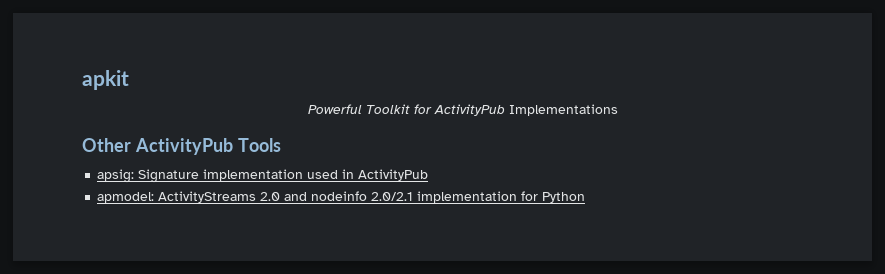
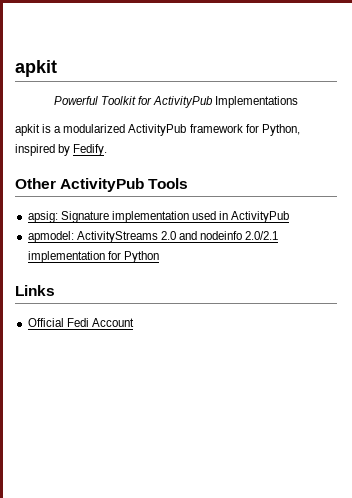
(618, 110) none -> [15,124,300,136] [15,144,108,156] // apkit is a modularized ActivityPub framework for Python, inspired by Fedify.
(586, 197) none -> [15,285,55,296] [27,318,134,327] // Links // Official Fedi Account

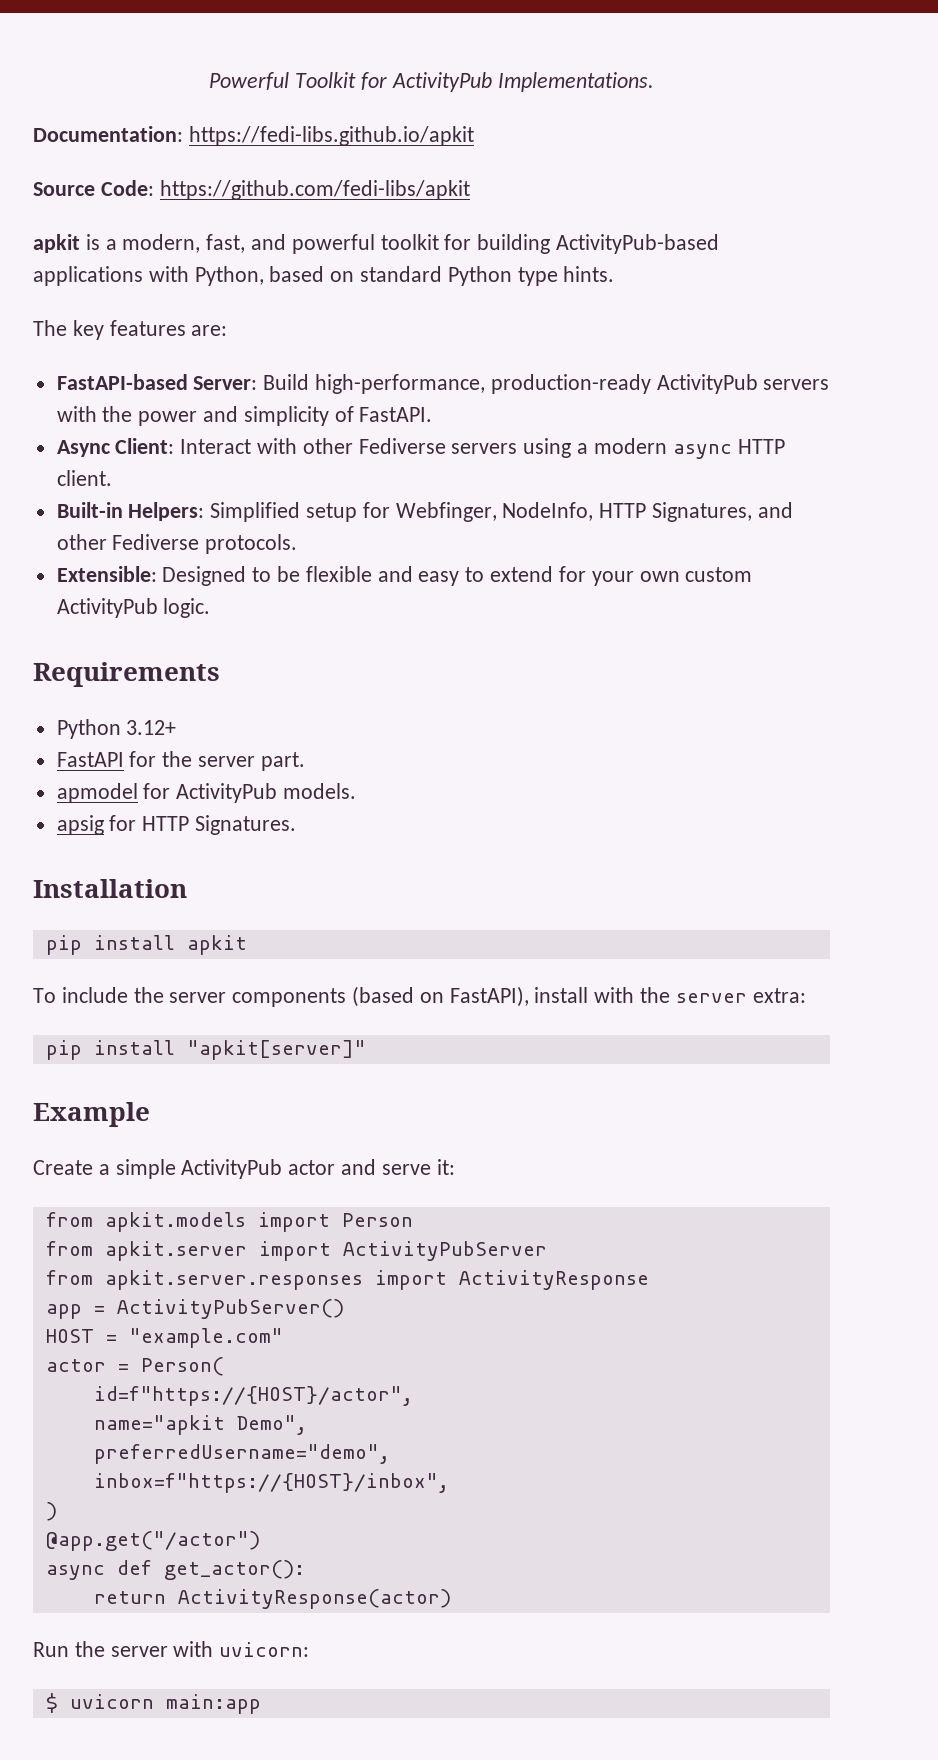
[15,60,57,77] apkit // -> (209, 81) none
[215,96,299,108] [15,124,300,136] [15,144,108,156] [15,178,189,192] [27,211,290,223] [27,231,279,243] [27,251,159,263] [15,285,55,296] [27,318,134,327] Implementations // apkit is a modularized ActivityPub framework for Python, inspired by Fedify. // Other ActivityPub Tools // apsig: Signature implementation used in ActivityPub // apmodel: ActivityStreams 2.0 and nodeinfo 2.0/2.1 implementation for Python // Links // Official Fedi Account -> [497,72,654,92] [33,126,474,146] [33,180,470,200] [33,234,720,254] [33,266,615,286] [33,320,228,340] [56,374,830,394] [56,406,433,426] [56,438,785,459] [56,470,112,486] [56,502,793,522] [56,534,298,554] [56,566,753,586] [56,598,211,618] [33,662,220,687] [56,719,177,739] [56,751,305,771] [56,783,357,803] [56,815,297,835] [33,879,187,898] [45,935,247,955] [33,986,806,1007] [45,1040,366,1060] [33,1102,150,1127] [33,1159,455,1179] [45,1212,413,1232] [45,1241,547,1261] [45,1270,649,1290] [45,1299,344,1319] [45,1328,283,1348] [45,1357,224,1376] [93,1386,413,1406] [93,1415,307,1435] [93,1444,390,1464] [93,1473,449,1493] [45,1502,57,1521] [45,1531,260,1551] [45,1560,305,1580] [93,1589,451,1609] [33,1641,310,1657] [45,1693,261,1714] Implementations. // Documentation: https://fedi-libs.github.io/apkit // Source Code: https://github.com/fedi-libs/apkit // apkit is a modern, fast, and powerful toolkit for building ActivityPub-based applications with Python, based on standard Python type hints. // The key features are: // FastAPI-based Server: Build high-performance, production-ready ActivityPub servers with the power and simplicity of FastAPI. // Async Client: Interact with other Fediverse servers using a modern async HTTP client. // Built-in Helpers: Simplified setup for Webfinger, NodeInfo, HTTP Signatures, and other Fediverse protocols. // Extensible: Designed to be flexible and easy to extend for your own custom ActivityPub logic. // Requirements // Python 3.12+ // FastAPI for the server part. // apmodel for ActivityPub models. // apsig for HTTP Signatures. // Installation // pip install apkit // To include the server components (based on FastAPI), install with the server extra: // pip install "apkit[server]" // Example // Create a simple ActivityPub actor and serve it: // from apkit.models import Person // from apkit.server import ActivityPubServer // from apkit.server.responses import ActivityResponse // app = ActivityPubServer() // HOST = "example.com" // actor = Person( // id=f"https://{HOST}/actor", // name="apkit Demo", // preferredUsername="demo", // inbox=f"https://{HOST}/inbox", // ) // @app.get("/actor") // async def get_actor(): // return ActivityResponse(actor) // Run the server with uvicorn: // $ uvicorn main:app

